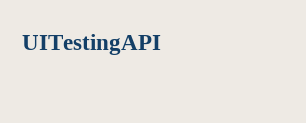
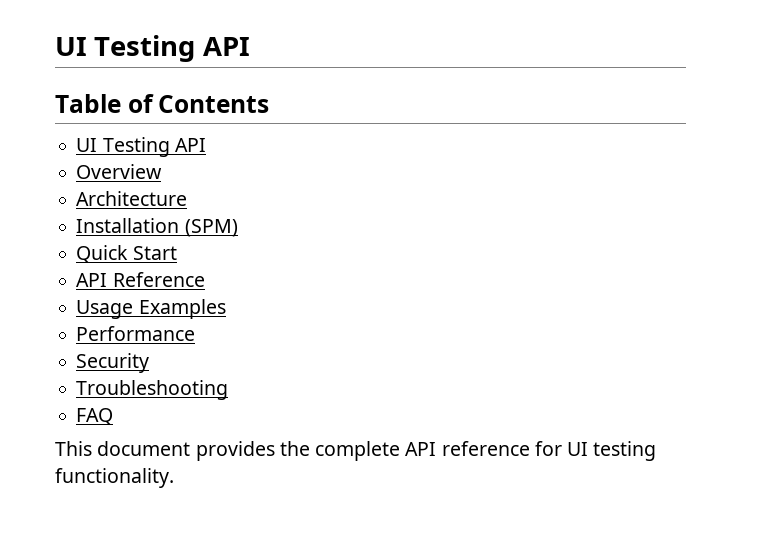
[22,34,161,55] UITestingAPI -> [55,35,250,62] [55,94,270,113] [76,137,206,157] [76,164,163,179] [76,191,188,206] [76,218,238,237] [76,245,177,263] [76,272,205,287] [76,299,226,319] [76,326,196,341] [76,353,150,373] [76,380,229,400] [76,408,114,425] [55,441,657,461] [55,468,174,488] UI Testing API // Table of Contents // UI Testing API // Overview // Architecture // Installation (SPM) // Quick Start // API Reference // Usage Examples // Performance // Security // Troubleshooting // FAQ // This document provides the complete API reference for UI testing functionality.

